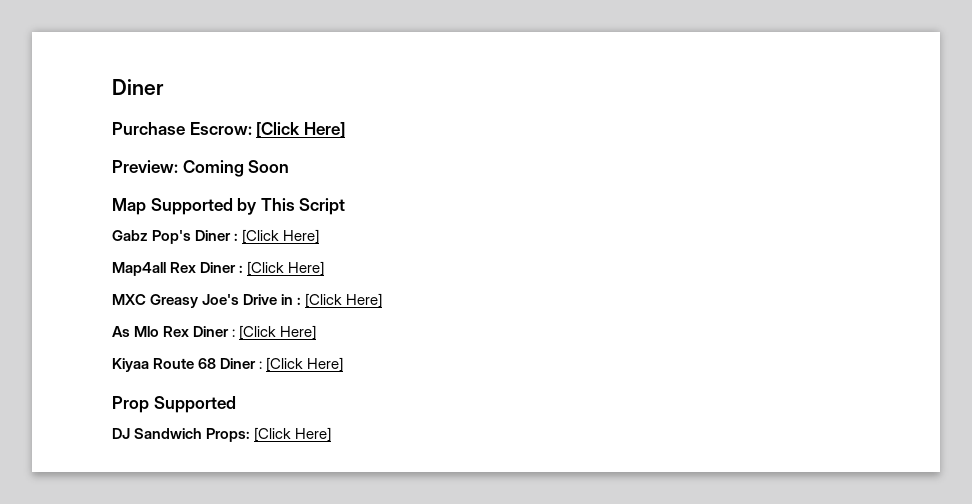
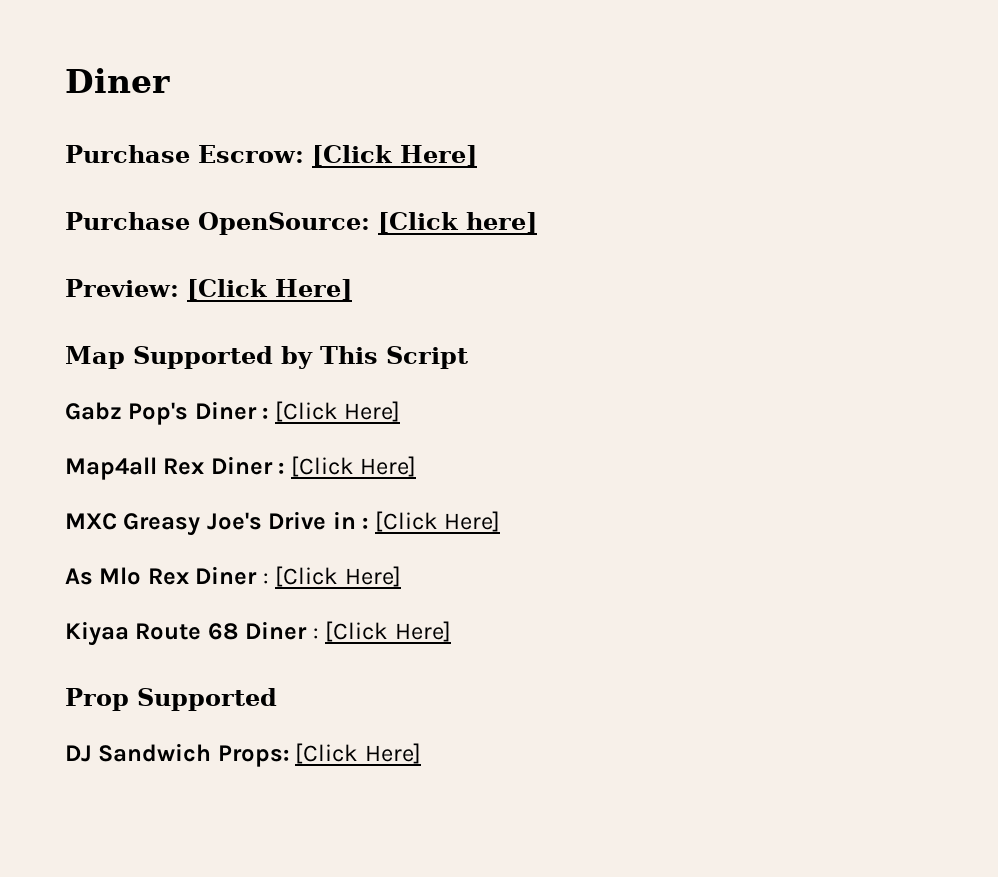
(345, 130) none -> [65,212,537,235] // Purchase OpenSource: [Click here]
[182,160,290,177] Coming Soon -> [187,279,352,300] [Click Here]

